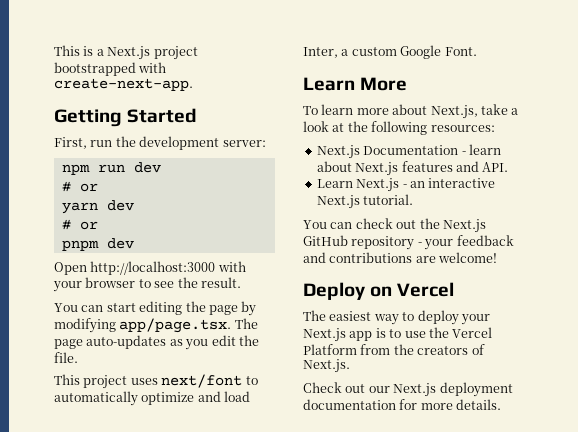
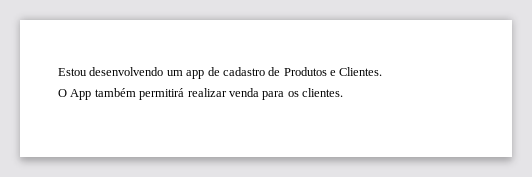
[54,45,198,60] [54,62,167,76] [54,78,193,91] [54,108,198,127] [54,136,266,150] [61,162,161,175] [61,181,98,192] [61,200,134,214] [61,219,98,230] [61,238,134,251] [54,261,246,275] [53,277,241,292] [54,301,257,316] [54,318,258,333] [54,335,259,350] [54,352,78,363] [54,374,258,389] [54,391,251,406] [303,45,477,59] [303,77,408,91] [303,104,519,119] [303,121,495,135] [316,144,501,159] [316,161,509,176] [316,178,496,192] [316,194,414,209] [303,218,486,233] [303,235,514,250] [303,252,498,263] [303,282,455,300] [303,310,490,325] [303,327,493,342] [303,344,485,355] [303,359,350,373] [303,382,513,397] [303,399,502,410] This is a Next.js project bootstrapped with create-next-app. // Getting Started // First, run the development server: // npm run dev // # or // yarn dev // # or // pnpm dev // Open http://localhost:3000 with your browser to see the result. // You can start editing the page by modifying app/page.tsx. The page auto-updates as you edit the file. // This project uses next/font to automatically optimize and load Inter, a custom Google Font. // Learn More // To learn more about Next.js, take a look at the following resources: // Next.js Documentation - learn about Next.js features and API. // Learn Next.js - an interactive Next.js tutorial. // You can check out the Next.js GitHub repository - your feedback and contributions are welcome! // Deploy on Vercel // The easiest way to deploy your Next.js app is to use the Vercel Platform from the creators of Next.js. // Check out our Next.js deployment documentation for more details. -> [58,67,383,79] [58,88,343,100] Estou desenvolvendo um app de cadastro de Produtos e Clientes. // O App também permitirá realizar venda para os clientes.

